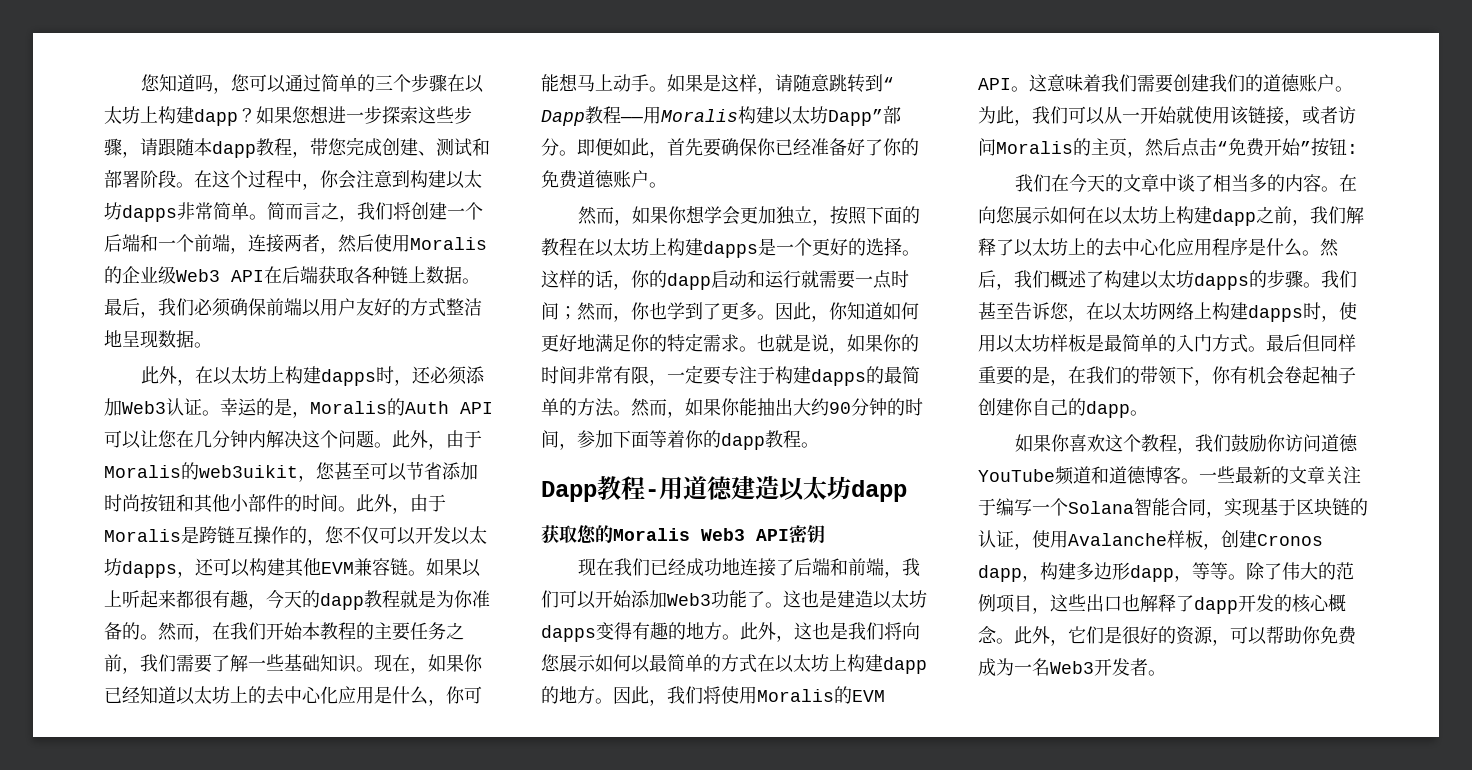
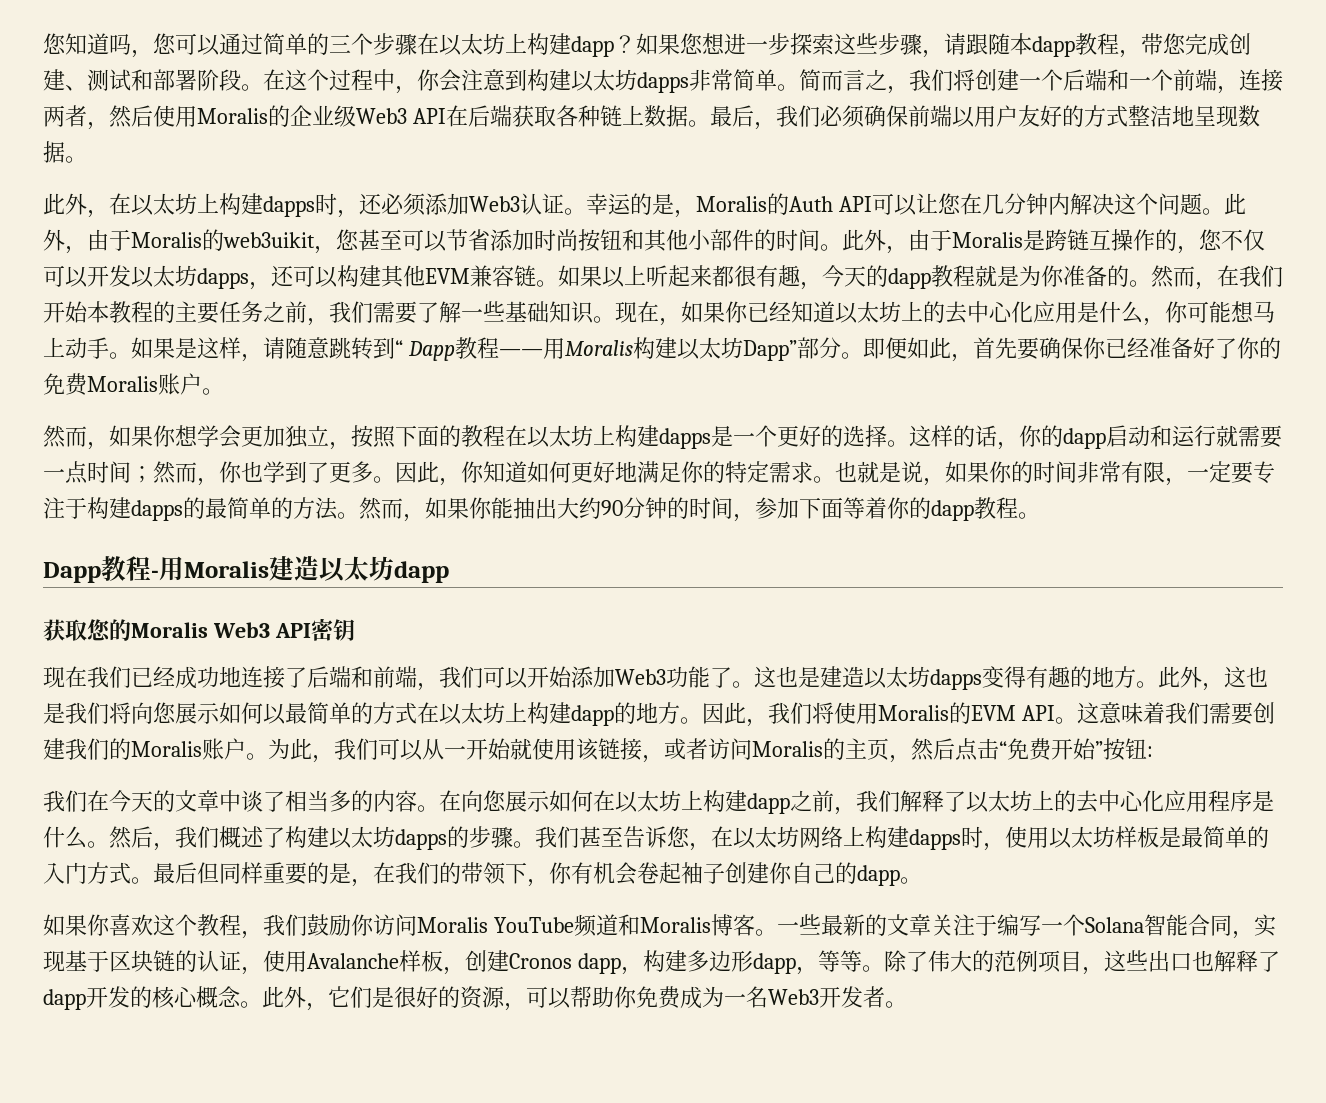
[577,170,614,188] 道德 -> [87,376,158,392] Moralis
[683,476,733,500] 道德 -> [184,561,269,578] Moralis
[1263,74,1300,92] 道德 -> [131,741,202,757] Moralis
[1321,434,1359,452] 道德 -> [417,917,488,933] Moralis
[1109,466,1146,484] 道德 -> [639,917,711,933] Moralis

